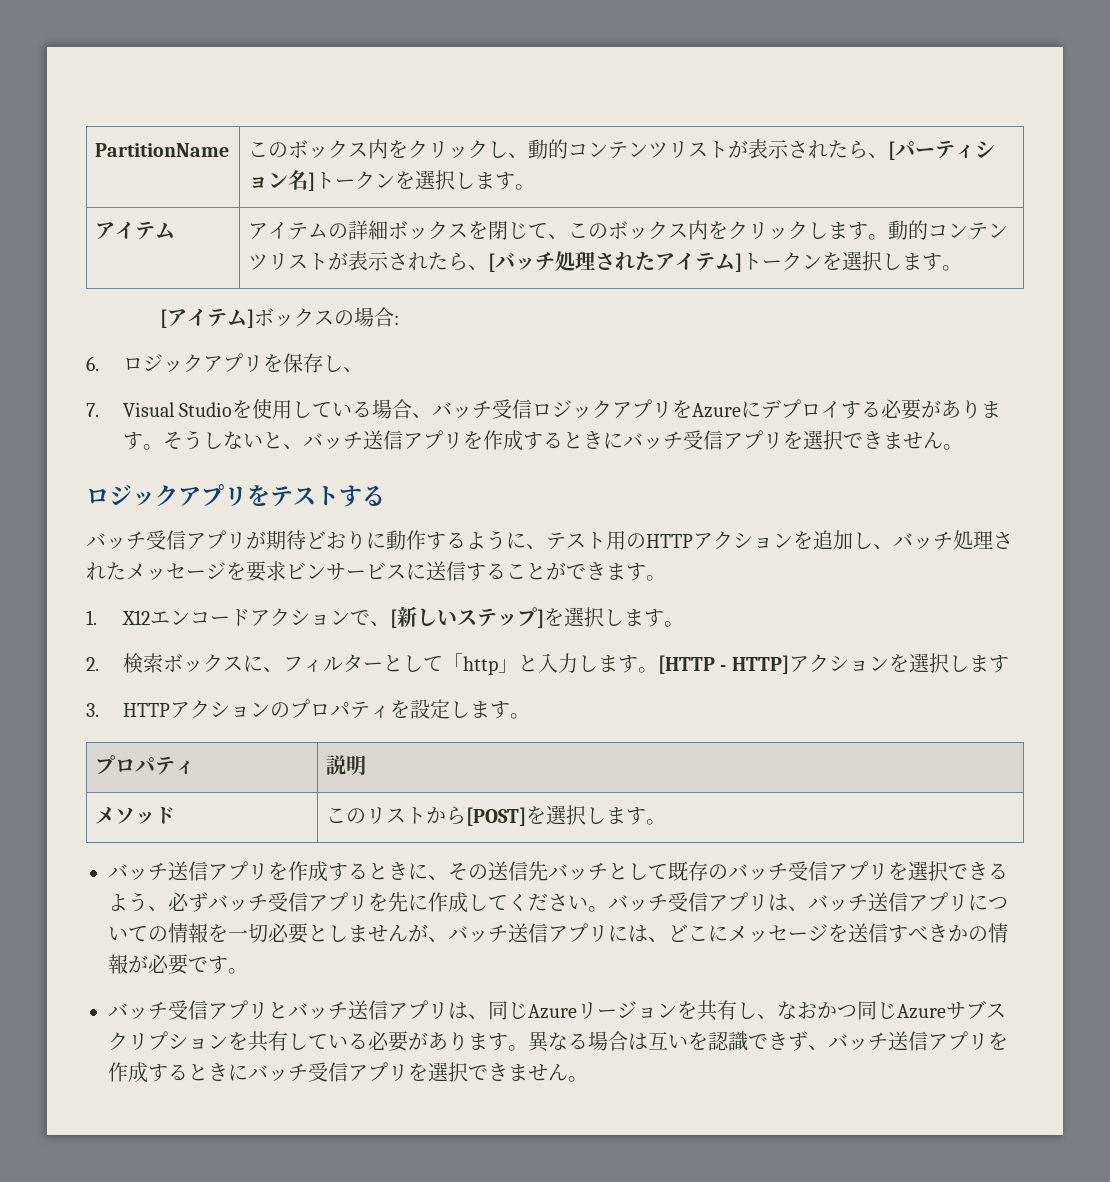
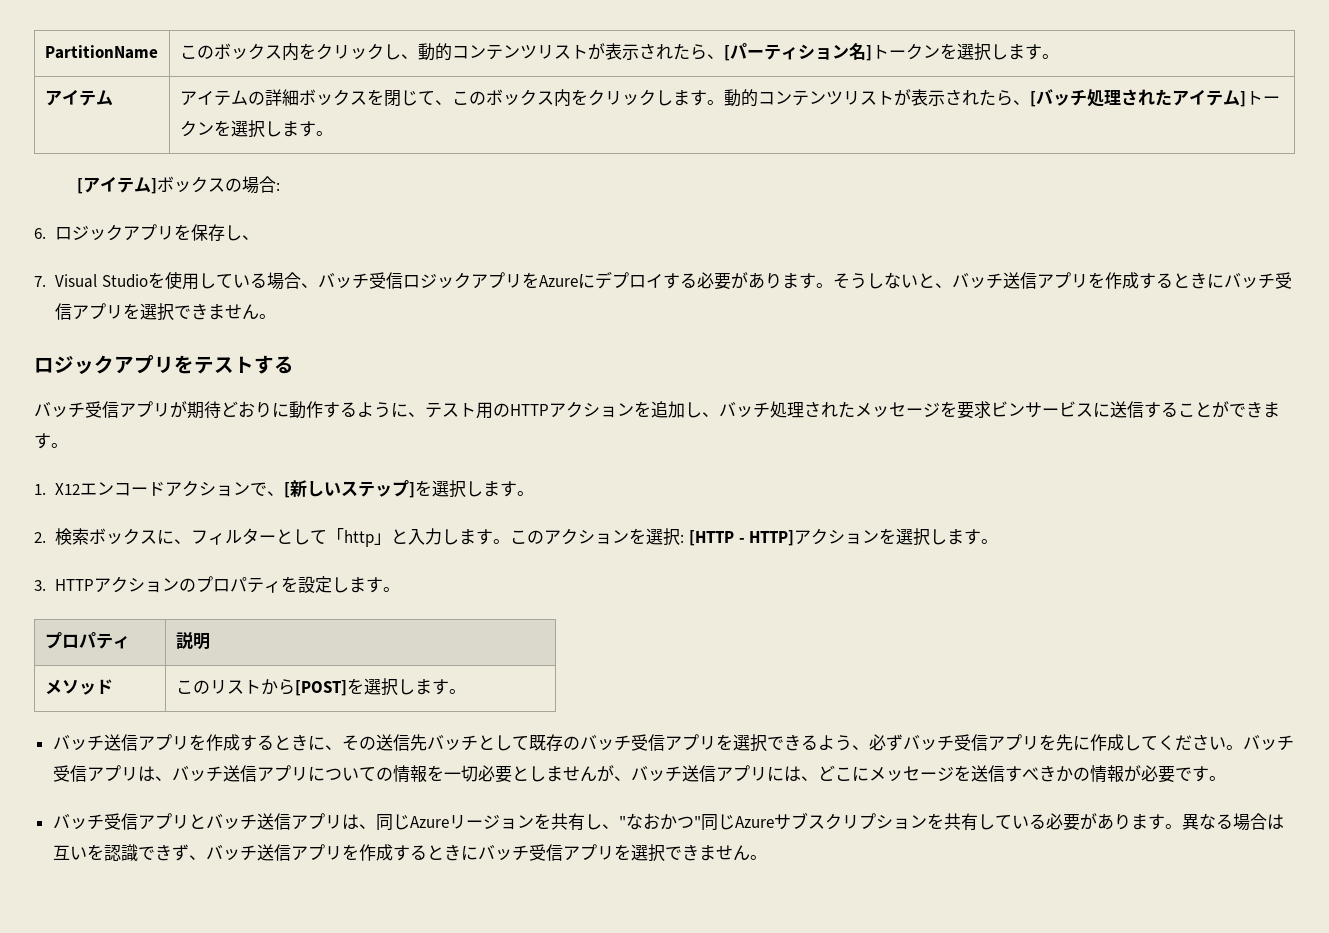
(659, 670) none -> [510,528,685,546] このアクションを選択:
(1009, 664) none -> [981,539,999,544] 。
(777, 1016) none -> [618,816,626,828] "
(857, 1011) none -> [693,816,701,828] "

